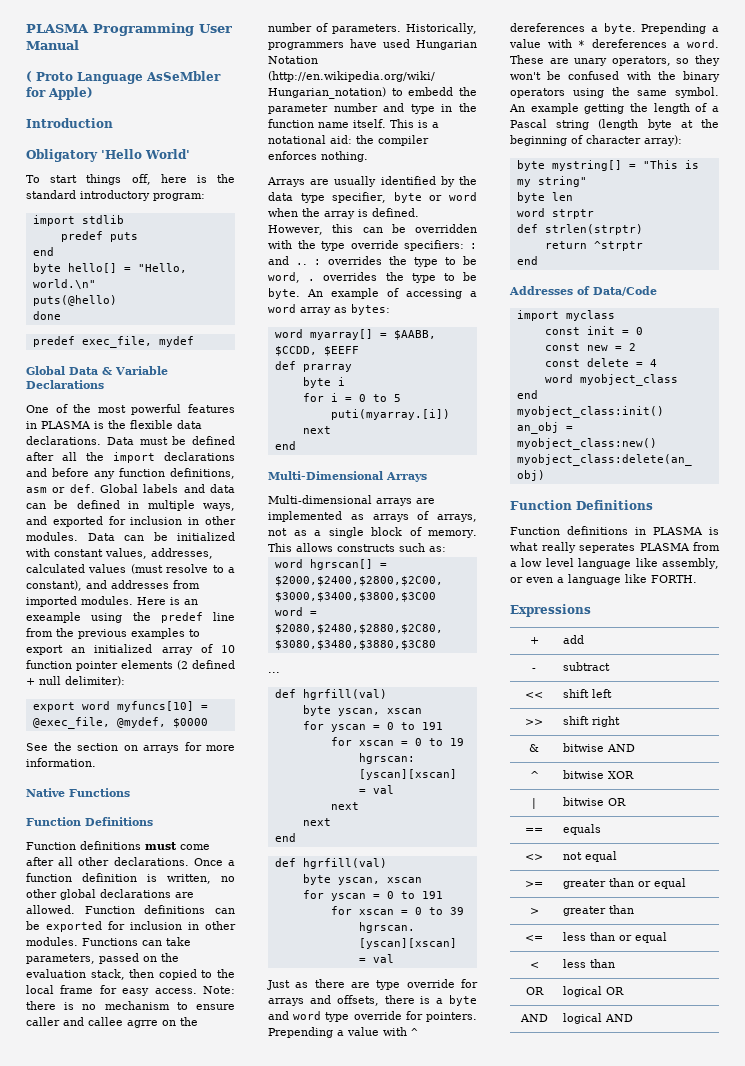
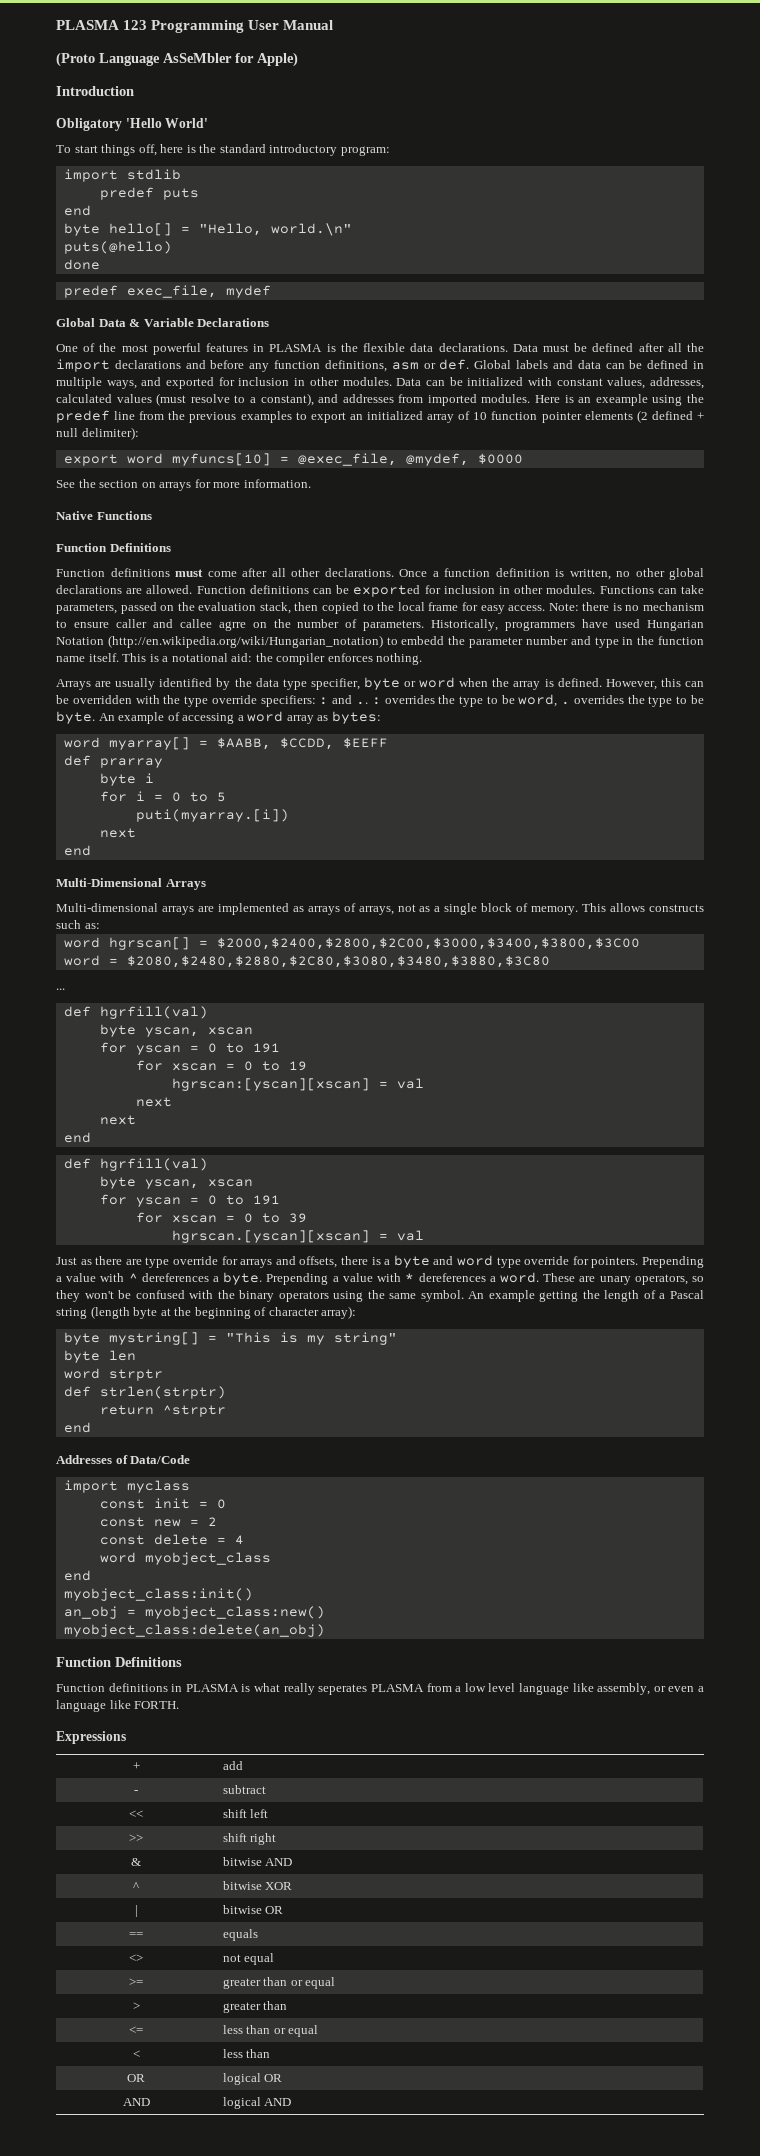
[26,24,89,33] PLASMA -> [56,20,148,30] PLASMA 123
[26,71,73,82] ( Proto -> [56,52,95,67] (Proto

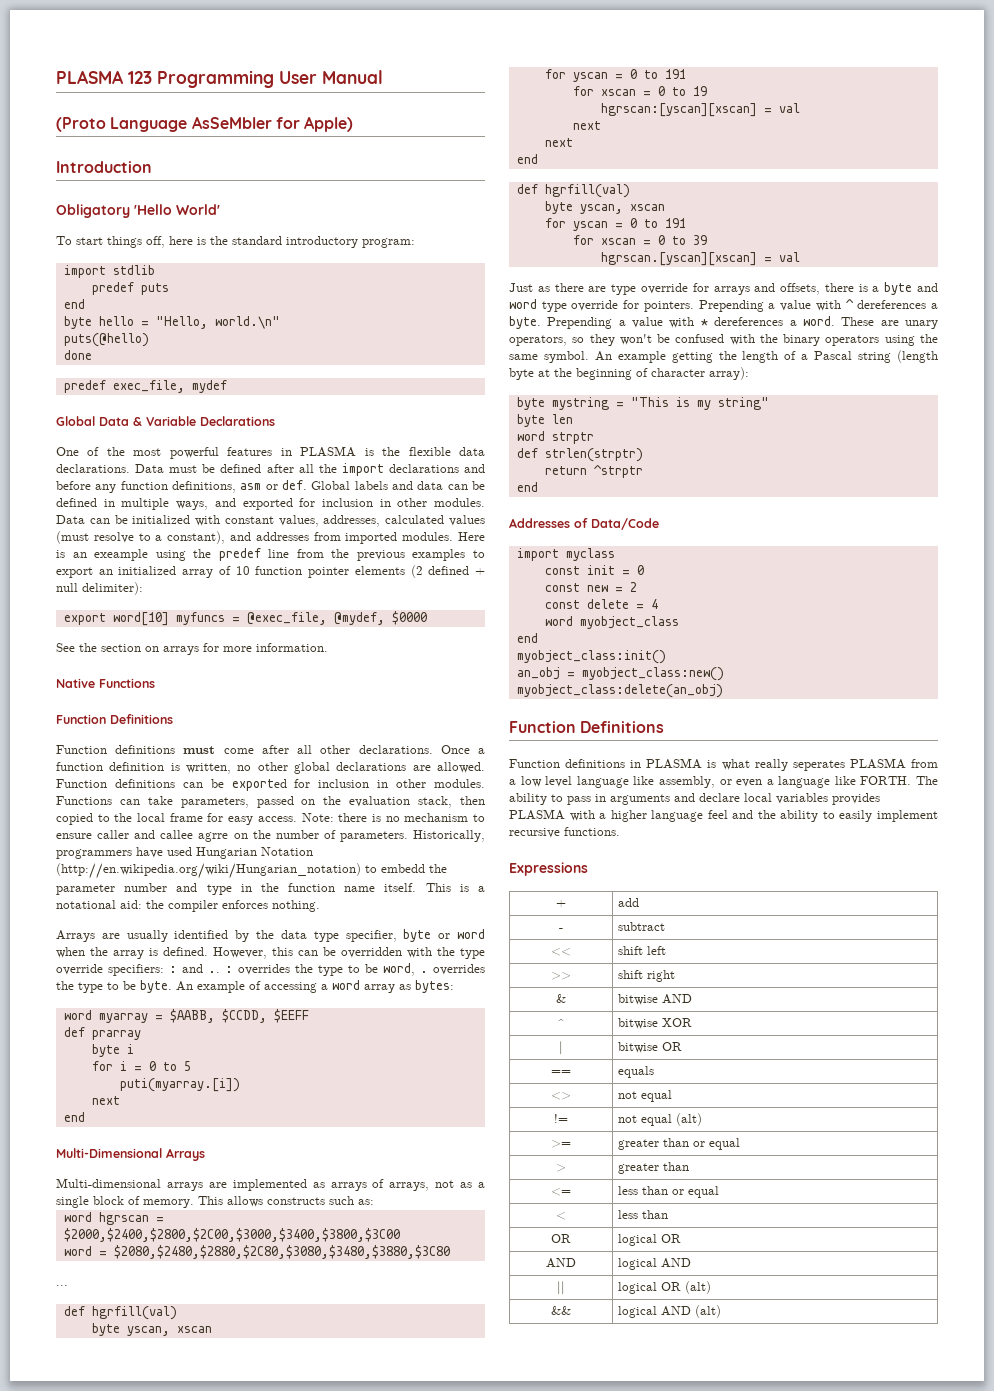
[108,223,172,236] hello[] -> [98,316,134,326] hello
[126,453,271,466] word myfuncs[10] -> [112,612,225,626] word[10] myfuncs
[108,737,190,750] myarray[] -> [98,1013,148,1023] myarray
[108,937,190,950] hgrscan[] -> [98,1212,149,1225] hgrscan
[108,1332,199,1345] mystring[] -> [551,397,609,410] mystring
(180, 1705) none -> [916,776,938,785] [509,793,880,805] [509,809,938,822] [509,827,620,838] The ability to pass in arguments and declare local variables provides PLASMA with a higher language feel and the ability to easily implement recursive functions.
(275, 1959) none -> [554,1114,568,1123] [618,1113,703,1126] // != | not equal (alt)
(292, 2102) none -> [557,1281,565,1295] [618,1281,712,1294] [551,1306,571,1315] [618,1305,722,1318] // || | logical OR (alt) // && | logical AND (alt)

